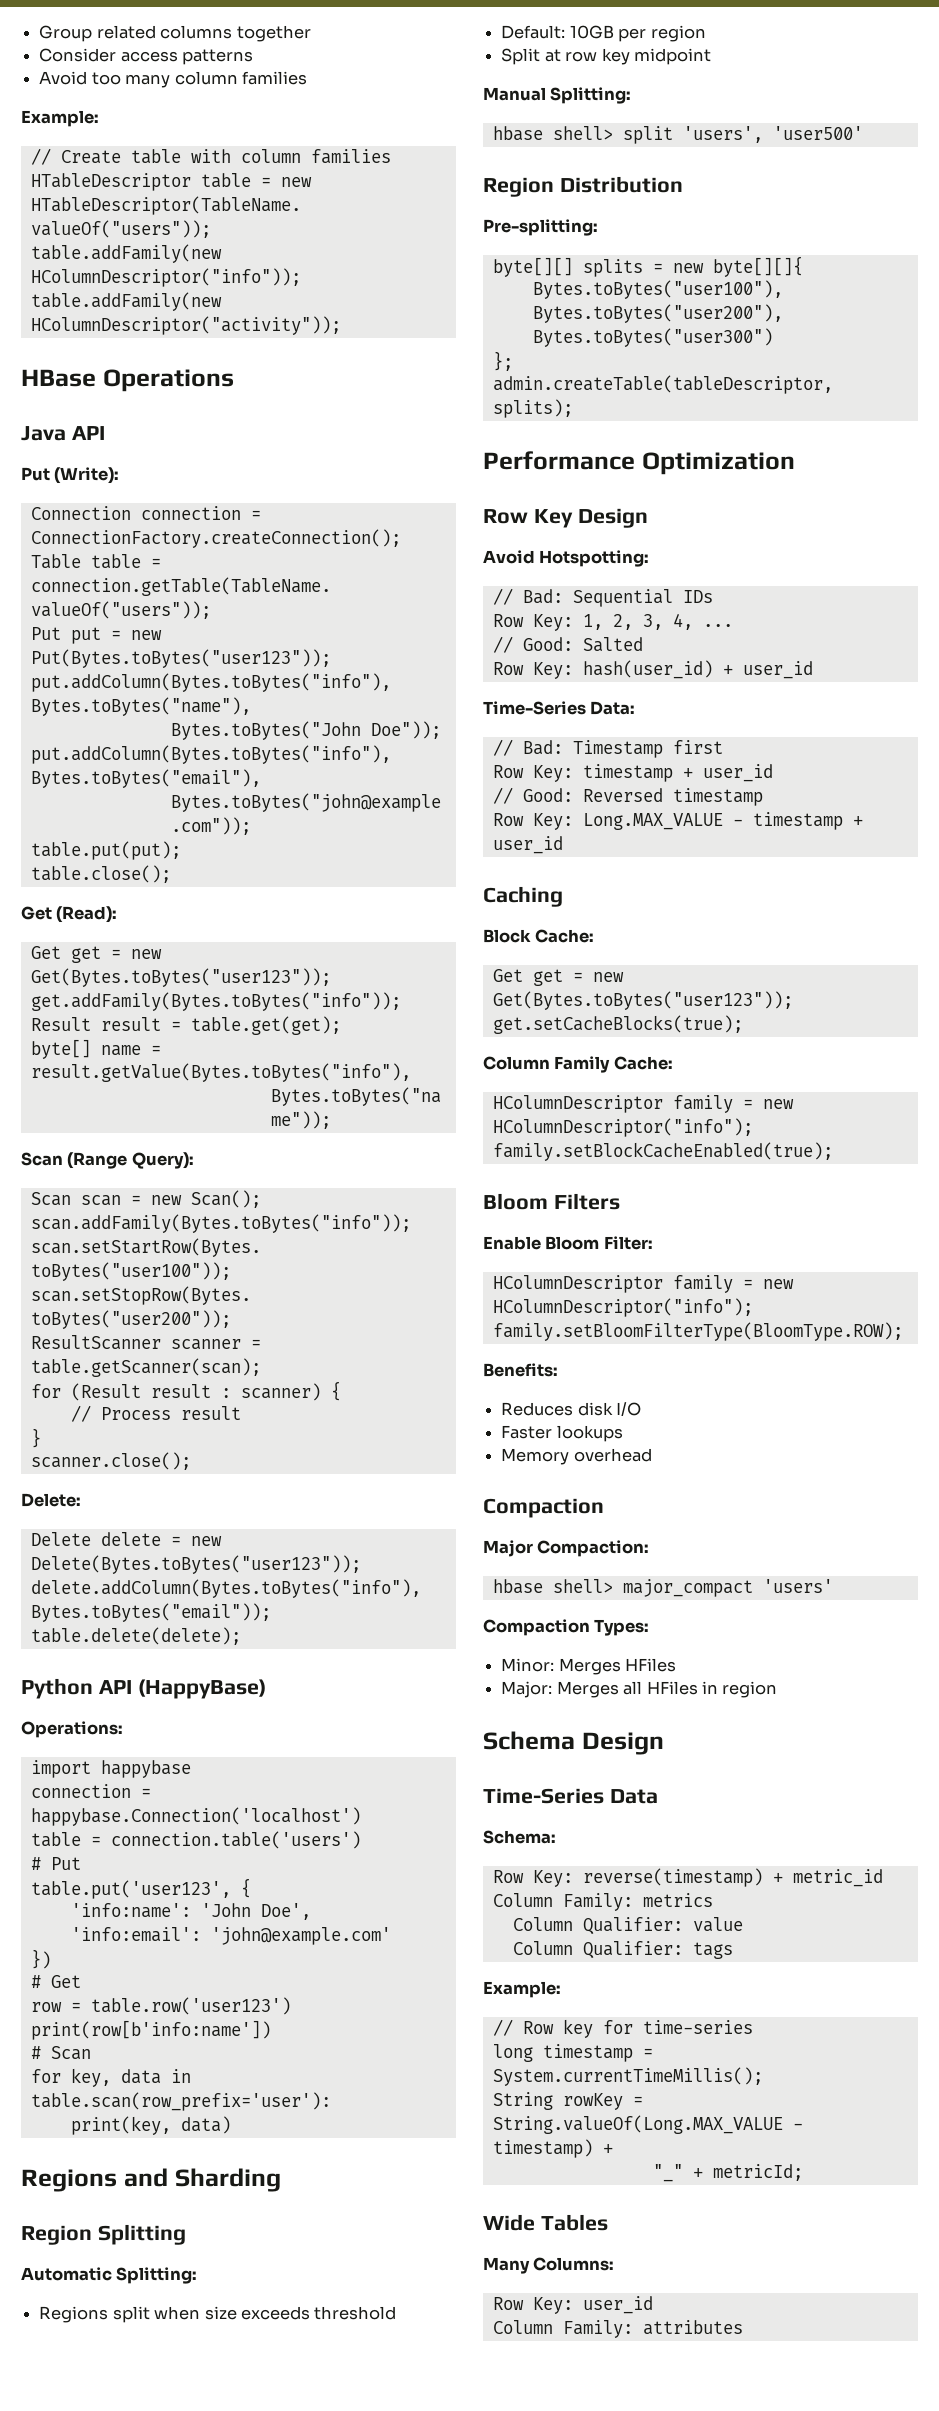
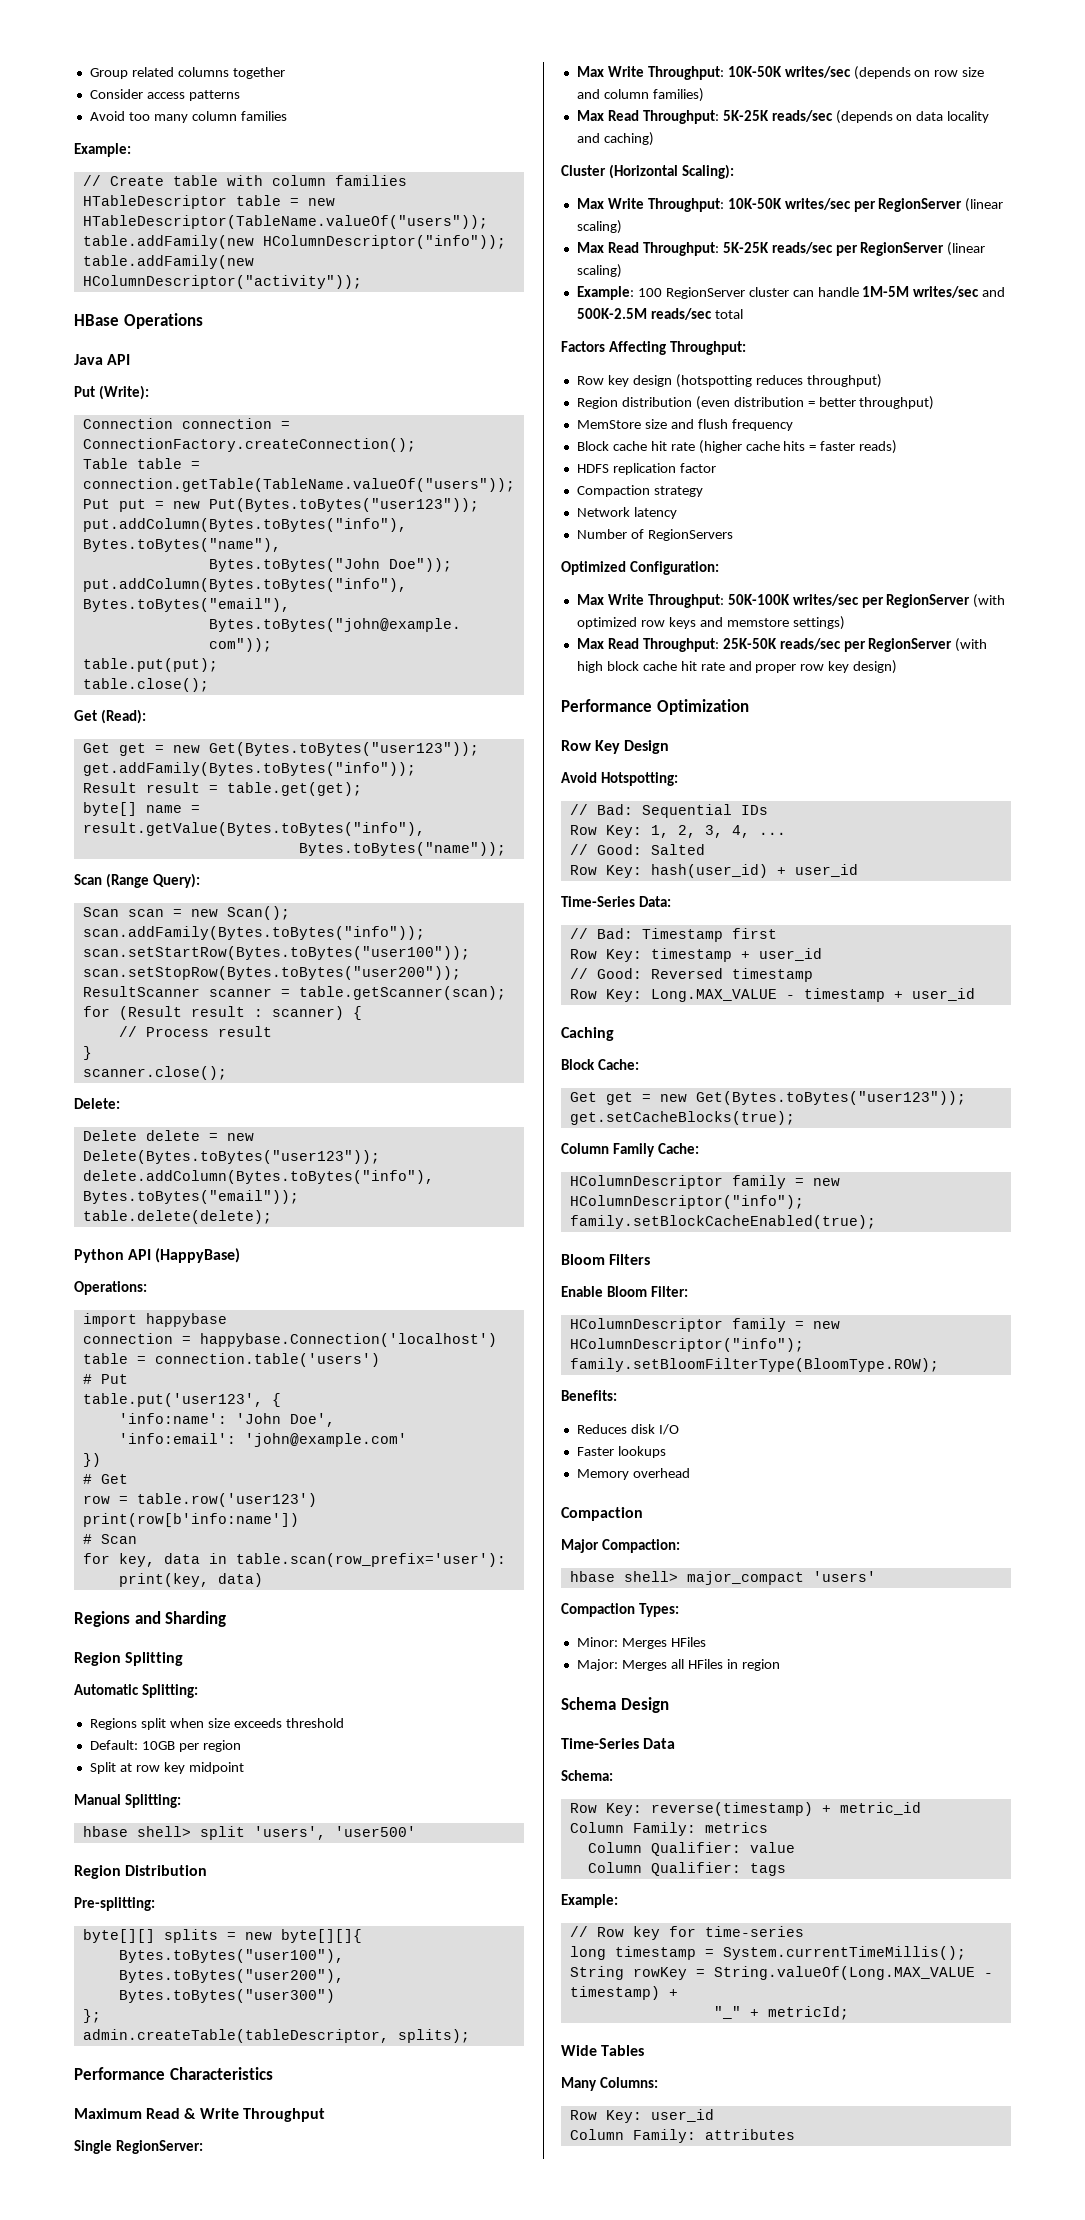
(573, 408) none -> [74,2067,273,2080] [74,2108,325,2122] [74,2140,203,2154] [576,66,985,80] [576,88,704,102] [576,110,990,124] [576,132,654,146] [561,164,734,179] [576,198,1004,212] [576,220,622,234] [576,242,986,256] [576,264,622,278] [576,286,1006,300] [576,308,743,320] [561,341,746,355] [576,374,882,388] [576,396,935,410] [576,419,793,431] [576,440,898,454] [576,463,716,475] [576,485,703,497] [576,507,677,519] [576,529,733,541] [561,561,719,575] [576,594,1006,608] [576,616,845,630] [576,638,988,652] [576,660,898,674] // Performance Characteristics // Maximum Read & Write Throughput // Single RegionServer: // Max Write Throughput: 10K-50K writes/sec (depends on row size and column families) // Max Read Throughput: 5K-25K reads/sec (depends on data locality and caching) // Cluster (Horizontal Scaling): // Max Write Throughput: 10K-50K writes/sec per RegionServer (linear scaling) // Max Read Throughput: 5K-25K reads/sec per RegionServer (linear scaling) // Example: 100 RegionServer cluster can handle 1M-5M writes/sec and 500K-2.5M reads/sec total // Factors Affecting Throughput: // Row key design (hotspotting reduces throughput) // Region distribution (even distribution = better throughput) // MemStore size and flush frequency // Block cache hit rate (higher cache hits = faster reads) // HDFS replication factor // Compaction strategy // Network latency // Number of RegionServers // Optimized Configuration: // Max Write Throughput: 50K-100K writes/sec per RegionServer (with optimized row keys and memstore settings) // Max Read Throughput: 25K-50K reads/sec per RegionServer (with high block cache hit rate and proper row key design)

